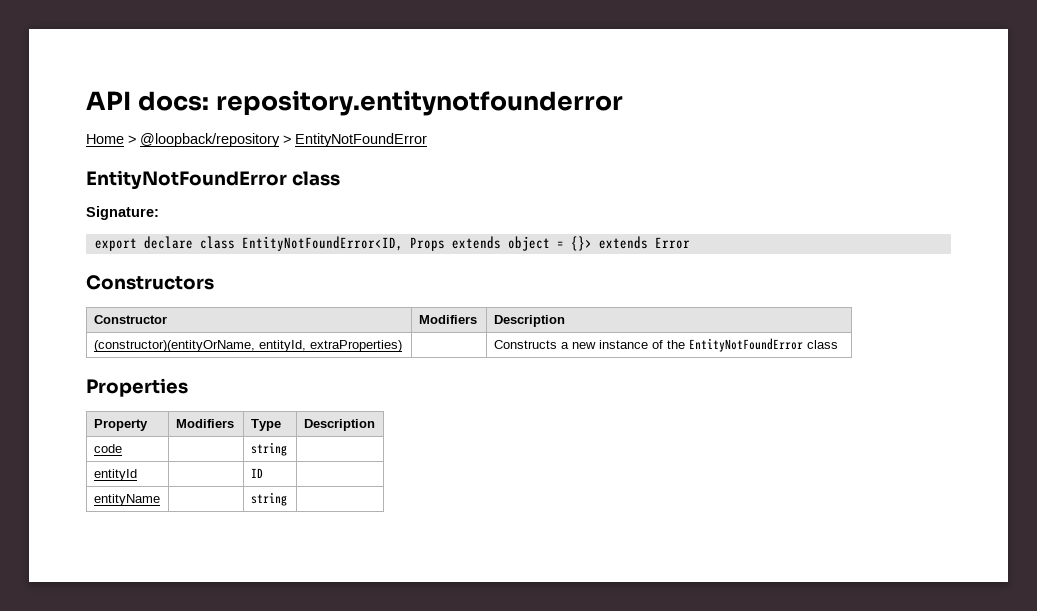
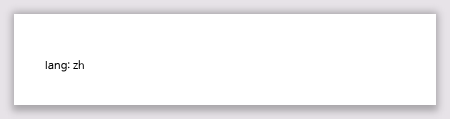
[86,90,623,116] [86,133,427,147] [86,170,340,190] [86,206,159,220] [94,236,690,251] [86,275,214,290] [93,315,167,324] [418,315,477,324] [493,315,565,327] [93,340,402,352] [493,338,838,352] [86,378,188,397] [93,419,148,431] [175,419,234,428] [250,419,281,431] [303,419,375,431] [93,444,122,453] [250,442,287,456] [93,469,137,481] [250,468,263,478] [93,494,160,506] [250,492,287,506] API docs: repository.entitynotfounderror // Home > @loopback/repository > EntityNotFoundError // EntityNotFoundError class // Signature: // export declare class EntityNotFoundError<ID, Props extends object = {}> extends Error // Constructors // Constructor | Modifiers | Description // (constructor)(entityOrName, entityId, extraProperties) | | Constructs a new instance of the EntityNotFoundError class // Properties // Property | Modifiers | Type | Description // code | | string | // entityId | | ID | // entityName | | string | -> [45,60,85,72] lang: zh

